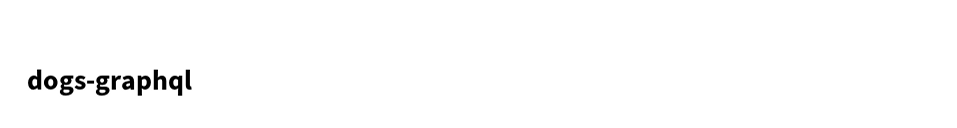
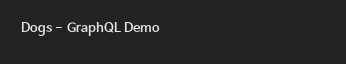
[26,69,192,96] dogs-graphql -> [21,22,161,36] Dogs - GraphQL Demo

